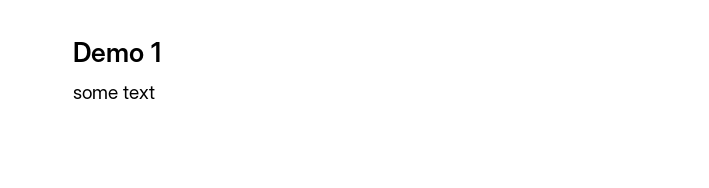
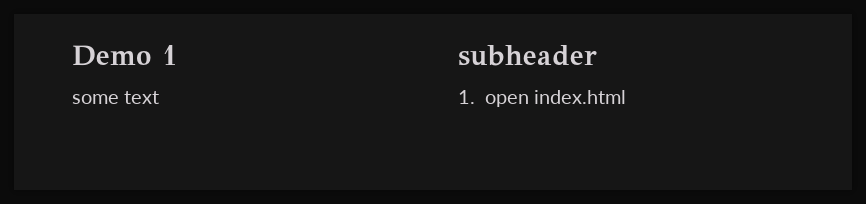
(156, 92) none -> [458,45,597,66] [458,90,627,107] // subheader // 1. open index.html

